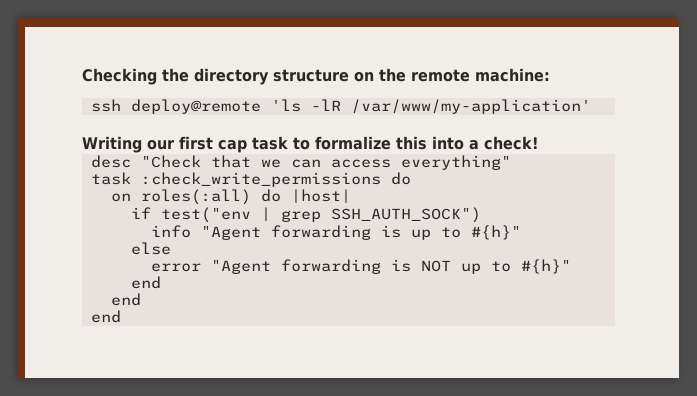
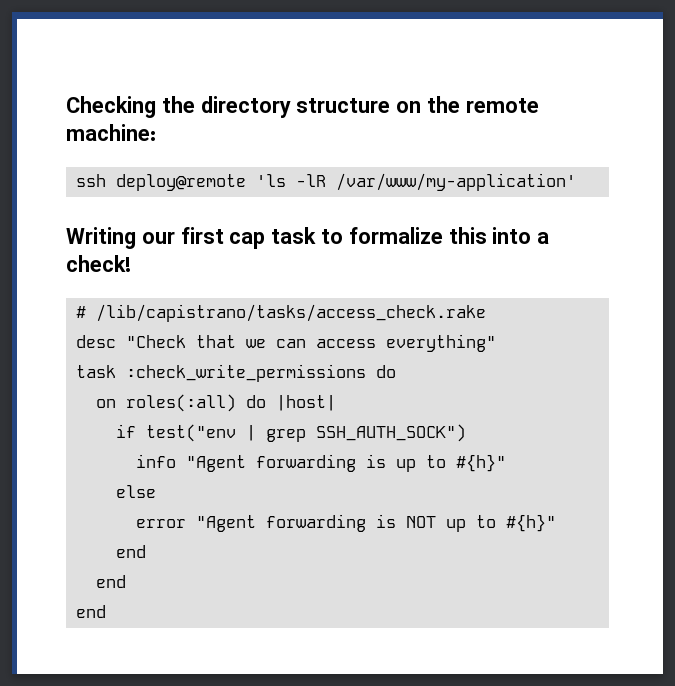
(539, 143) none -> [76,304,487,322] // # /lib/capistrano/tasks/access_check.rake

